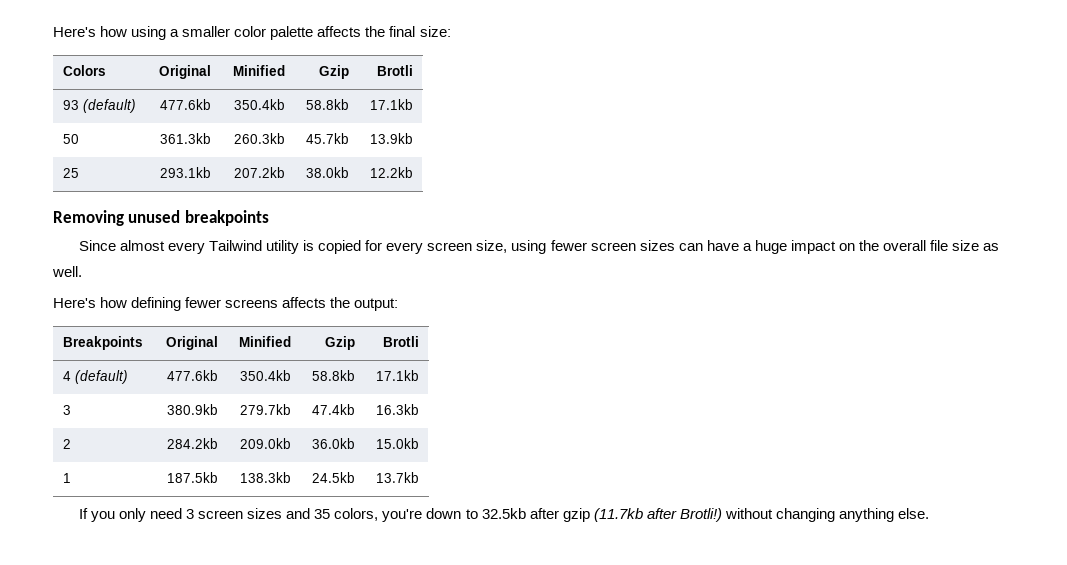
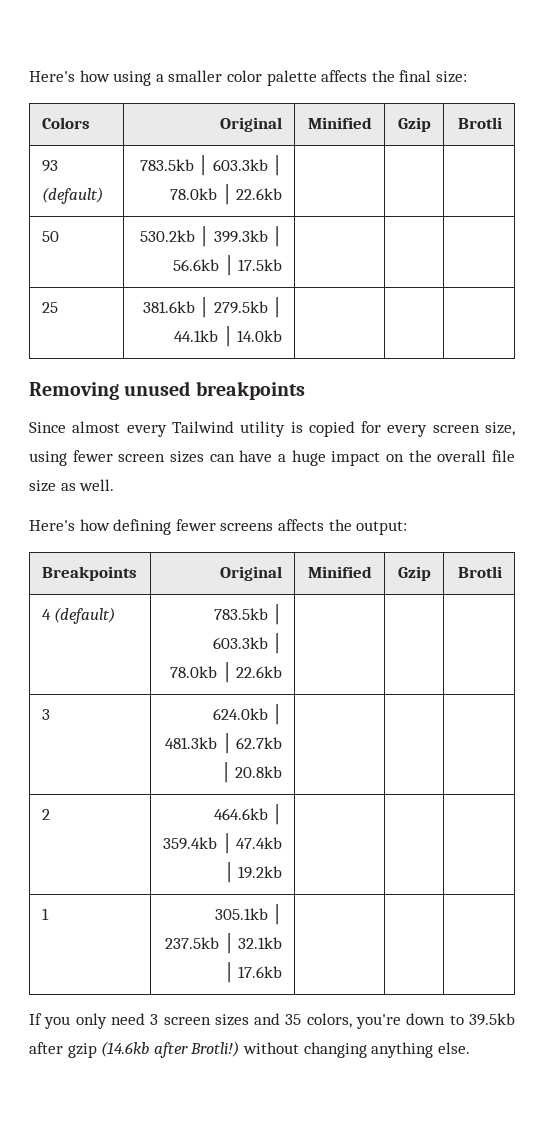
[159,99,211,110] [233,99,285,110] [305,99,349,110] [369,99,413,110] [63,134,80,144] [159,133,211,144] [233,133,285,144] [305,133,349,144] [369,133,413,144] [63,168,80,178] [159,167,211,178] [233,167,285,178] [305,167,349,178] [369,167,413,178] 477.6kb | 350.4kb | 58.8kb | 17.1kb // 50 | 361.3kb | 260.3kb | 45.7kb | 13.9kb // 25 | 293.1kb | 207.2kb | 38.0kb | 12.2kb -> [139,155,283,176] [170,184,283,205] [41,231,59,242] [139,226,283,247] [173,255,283,276] [41,302,58,313] [142,297,283,318] [174,326,283,347] 783.5kb │ 603.3kb │ 78.0kb │ 22.6kb | | | // 50 | 530.2kb │ 399.3kb │ 56.6kb │ 17.5kb | | | // 25 | 381.6kb │ 279.5kb │ 44.1kb │ 14.0kb | | |
[166,370,218,381] [239,370,291,381] [311,370,355,381] [375,370,419,381] [63,405,72,415] [166,404,218,415] [239,404,291,415] [311,404,355,415] [375,404,419,415] [63,439,72,449] [166,438,218,449] [239,438,291,449] [311,438,355,449] [375,438,419,449] [63,473,72,483] [166,472,218,483] [239,472,291,483] [311,472,355,483] [375,472,419,483] 477.6kb | 350.4kb | 58.8kb | 17.1kb // 3 | 380.9kb | 279.7kb | 47.4kb | 16.3kb // 2 | 284.2kb | 209.0kb | 36.0kb | 15.0kb // 1 | 187.5kb | 138.3kb | 24.5kb | 13.7kb -> [213,604,283,625] [212,633,283,654] [170,662,283,683] [41,709,50,720] [212,704,283,725] [165,733,283,754] [220,762,283,783] [41,809,50,820] [213,804,283,825] [163,833,283,854] [223,862,283,883] [41,908,49,920] [214,904,283,925] [165,933,283,954] [223,962,283,983] 783.5kb │ 603.3kb │ 78.0kb │ 22.6kb | | | // 3 | 624.0kb │ 481.3kb │ 62.7kb │ 20.8kb | | | // 2 | 464.6kb │ 359.4kb │ 47.4kb │ 19.2kb | | | // 1 | 305.1kb │ 237.5kb │ 32.1kb │ 17.6kb | | |
[481,508,526,519] 32.5kb -> [469,1013,516,1026] 39.5kb
[593,508,643,522] (11.7kb -> [101,1041,150,1057] (14.6kb

